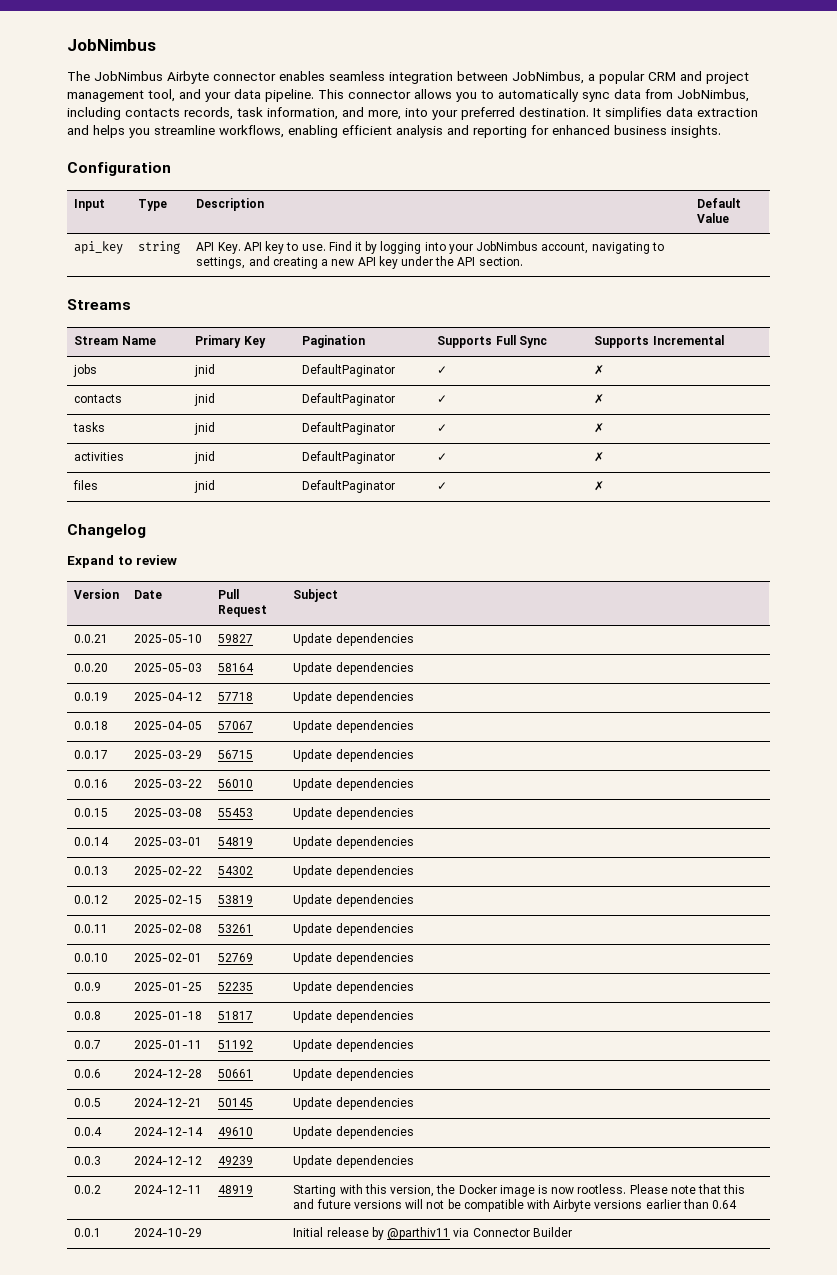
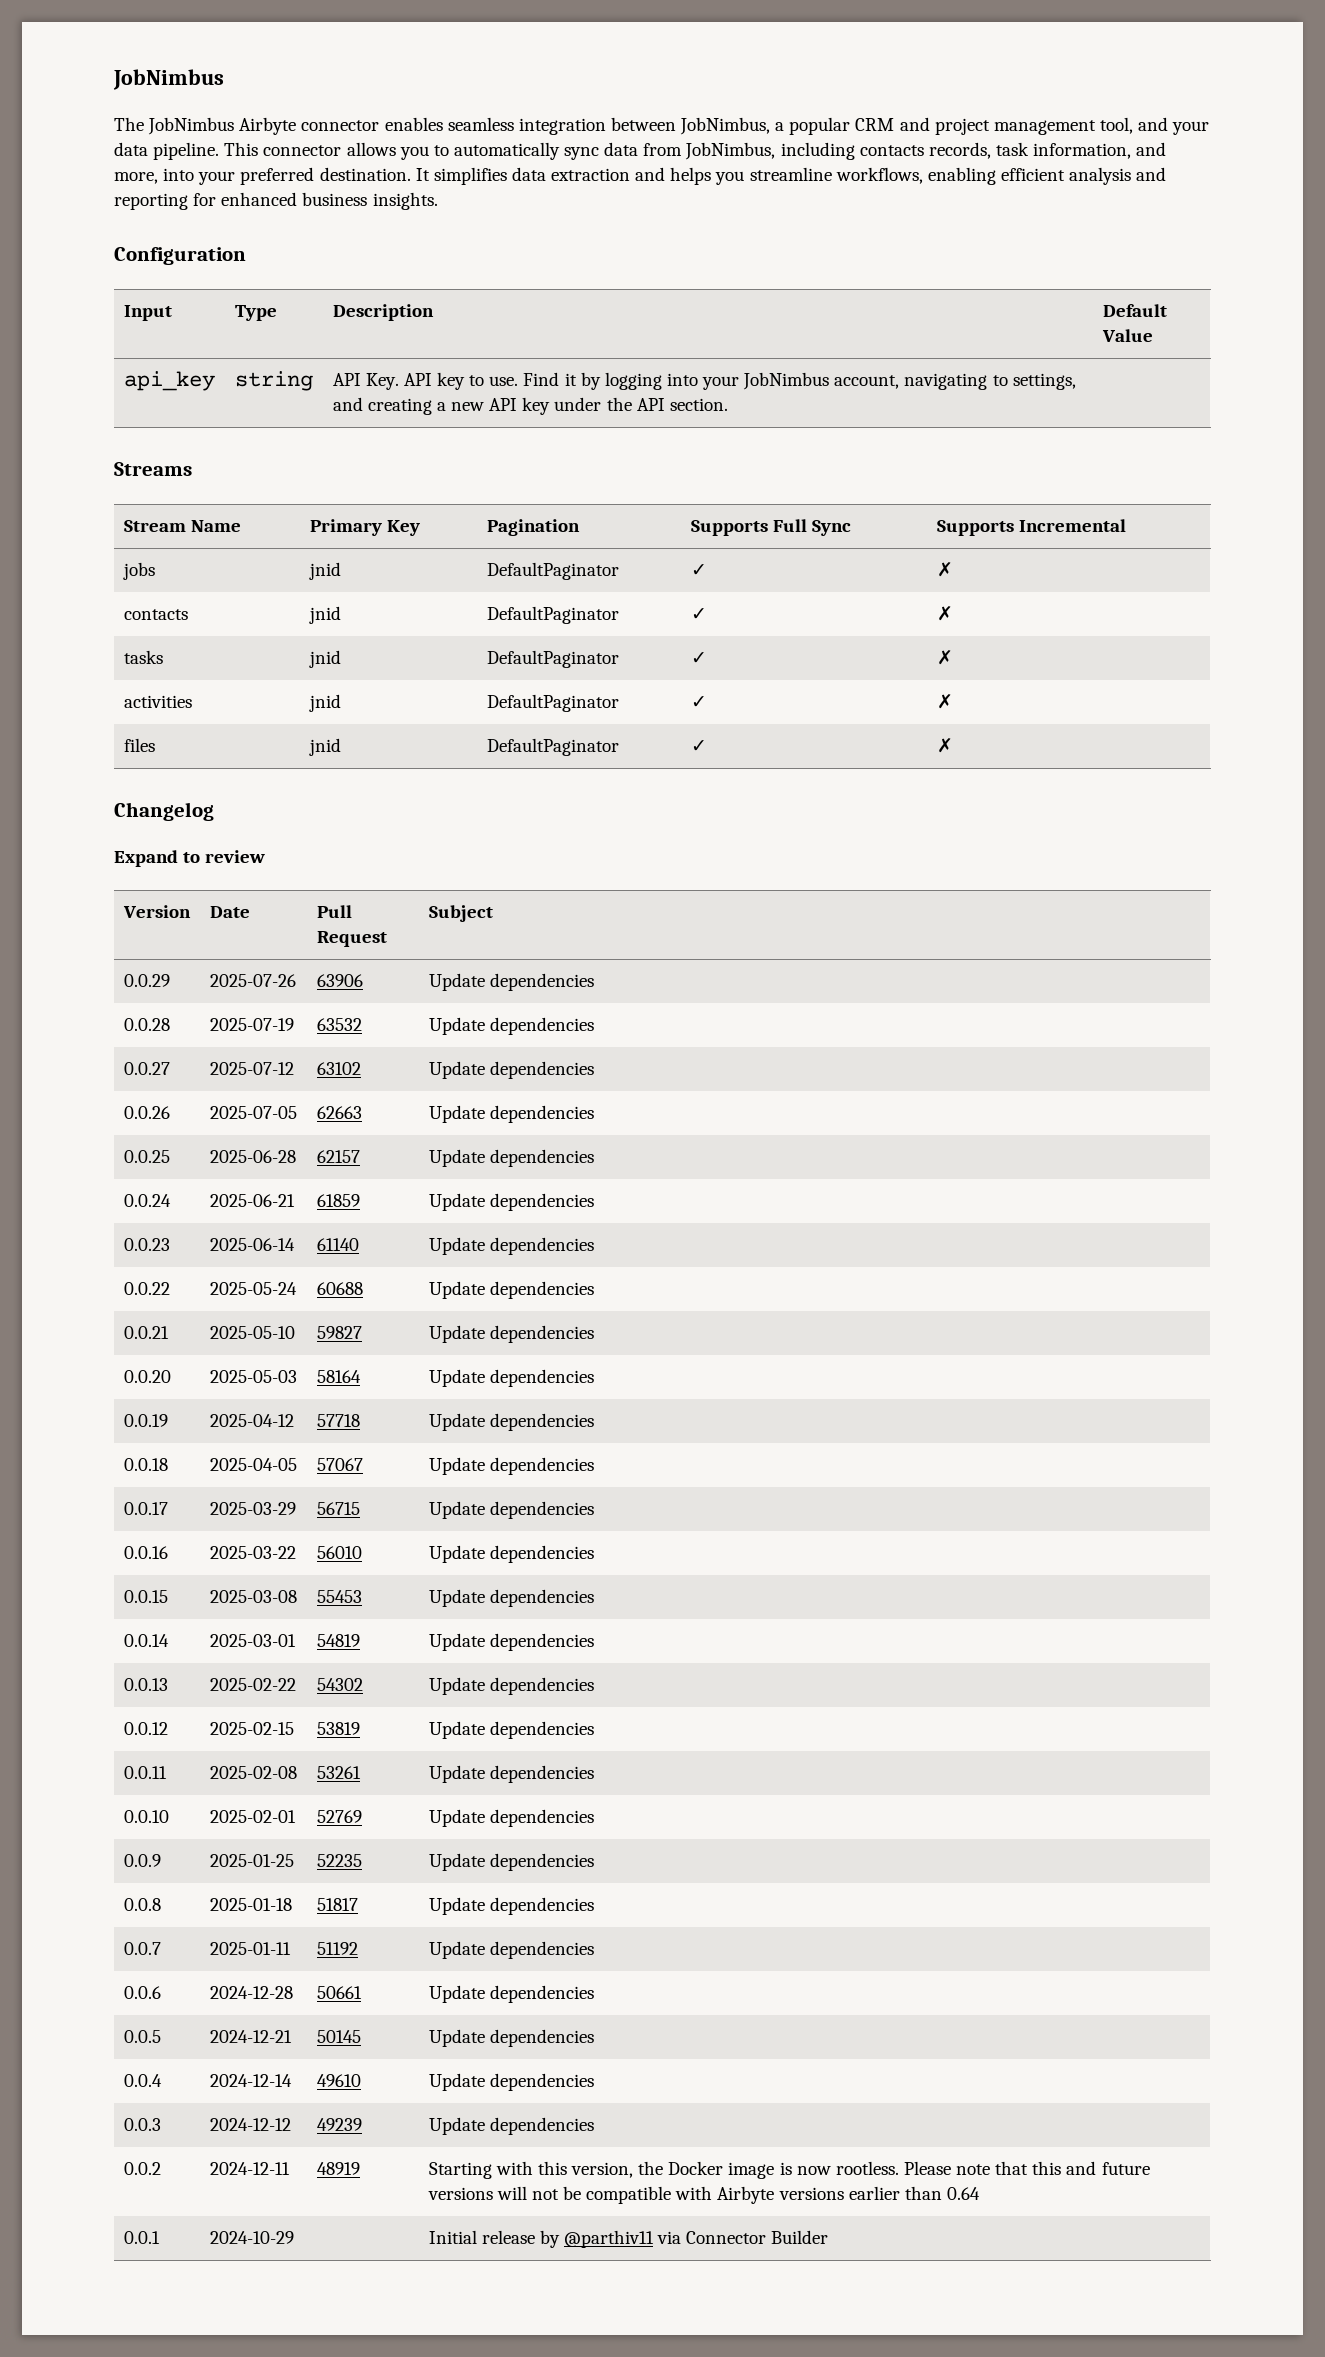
(339, 595) none -> [123,974,170,987] [209,974,296,987] [316,974,363,987] [428,973,594,991] [123,1018,170,1031] [209,1018,294,1031] [316,1018,362,1031] [428,1017,594,1035] [123,1062,170,1075] [209,1062,294,1075] [316,1062,361,1075] [428,1061,594,1079] [123,1106,170,1119] [209,1106,297,1119] [316,1106,362,1119] [428,1105,594,1123] [123,1150,170,1163] [209,1150,296,1163] [316,1150,360,1163] [428,1149,594,1167] [123,1194,171,1207] [209,1194,295,1207] [316,1194,360,1207] [428,1193,594,1211] [123,1238,170,1251] [209,1238,295,1251] [316,1238,359,1251] [428,1237,594,1255] [123,1282,170,1295] [209,1282,297,1295] [316,1282,363,1295] [428,1281,594,1299] // 0.0.29 | 2025-07-26 | 63906 | Update dependencies // 0.0.28 | 2025-07-19 | 63532 | Update dependencies // 0.0.27 | 2025-07-12 | 63102 | Update dependencies // 0.0.26 | 2025-07-05 | 62663 | Update dependencies // 0.0.25 | 2025-06-28 | 62157 | Update dependencies // 0.0.24 | 2025-06-21 | 61859 | Update dependencies // 0.0.23 | 2025-06-14 | 61140 | Update dependencies // 0.0.22 | 2025-05-24 | 60688 | Update dependencies

